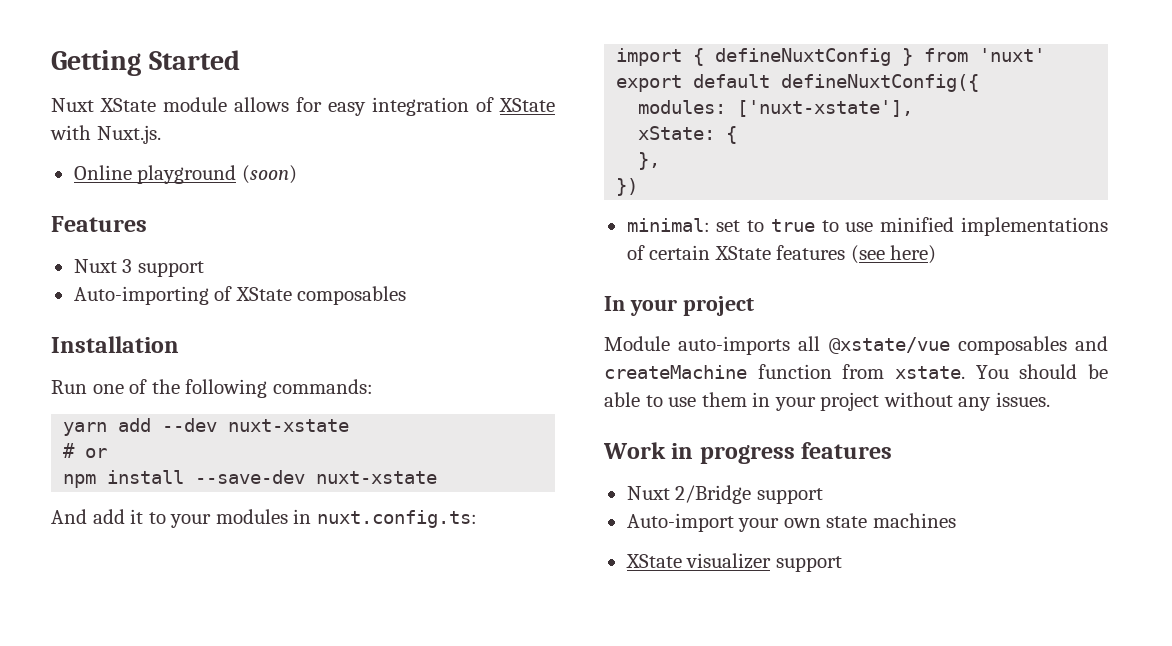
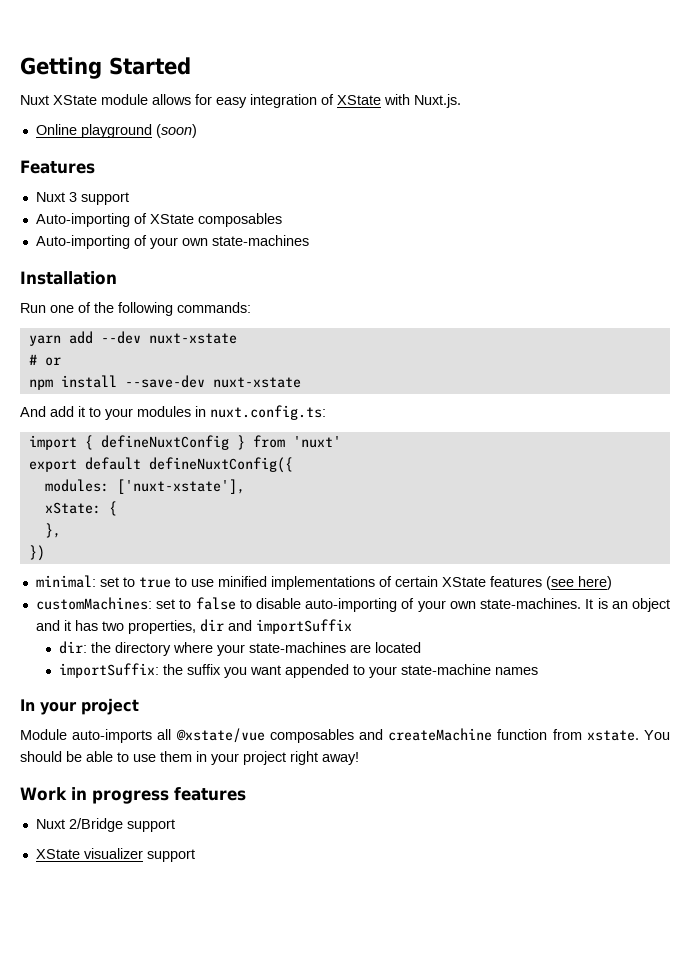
(407, 295) none -> [35,235,309,249] // Auto-importing of your own state-machines
(937, 254) none -> [35,597,670,612] [35,619,352,634] [58,641,421,656] [58,663,538,678] // customMachines: set to false to disable auto-importing of your own state-machines. It is an object and it has two properties, dir and importSuffix // dir: the directory where your state-machines are located // importSuffix: the suffix you want appended to your state-machine names
[883,392,1050,411] without any issues. -> [290,751,359,765] right away!
[626,513,956,532] // Auto-import your own state machines -> (175, 825) none

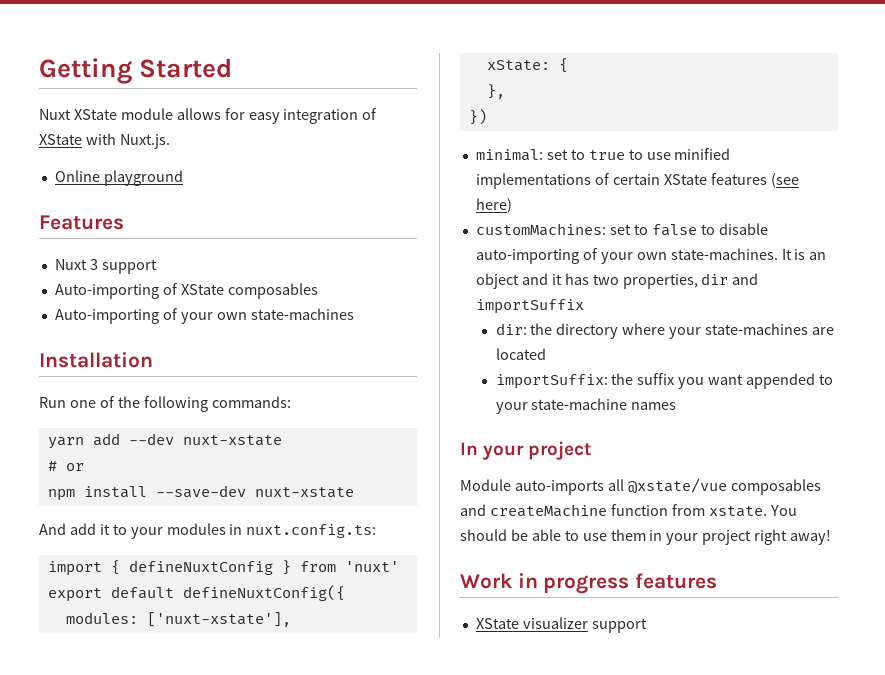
[155,124,197,138] (soon) -> (183, 178) none
[35,818,175,832] // Nuxt 2/Bridge support -> (718, 581) none

